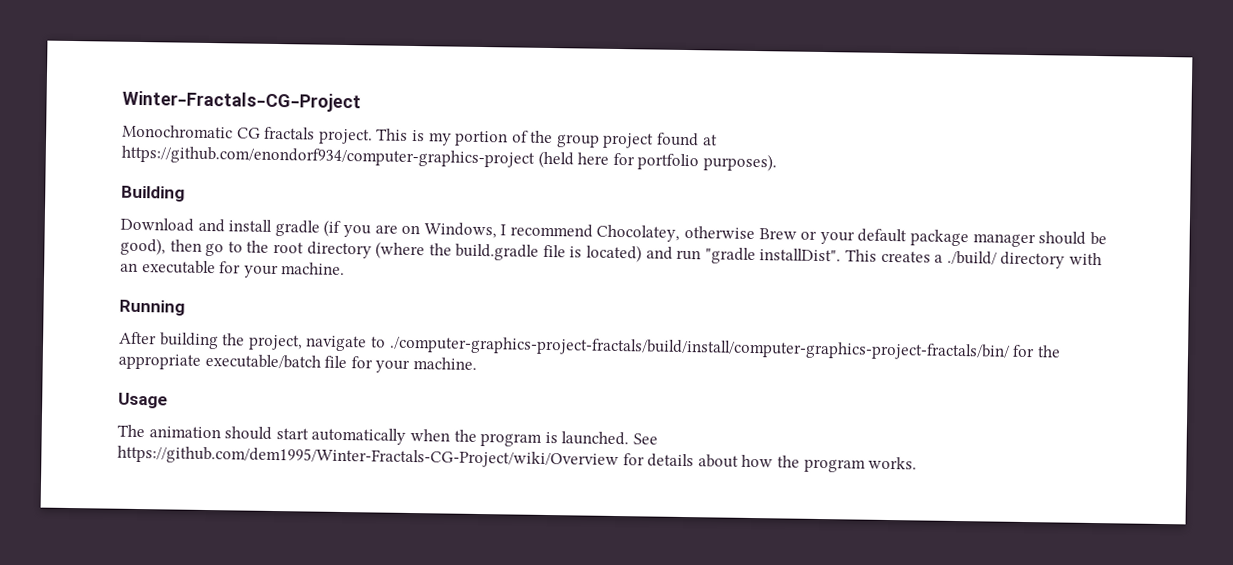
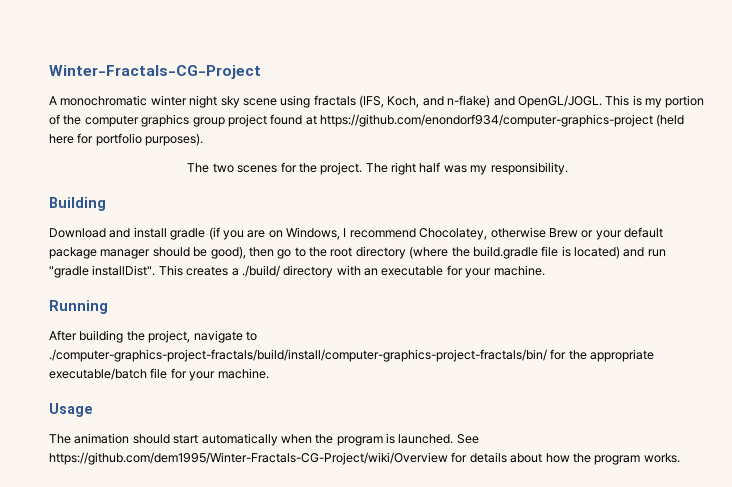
[122,124,373,145] Monochromatic CG fractals project. -> [49,95,602,108] A monochromatic winter night sky scene using fractals (IFS, Koch, and n-flake) and OpenGL/JOGL.
(554, 137) none -> [84,114,190,127] computer graphics
(777, 162) none -> [187,162,568,175] // The two scenes for the project. The right half was my responsibility.

